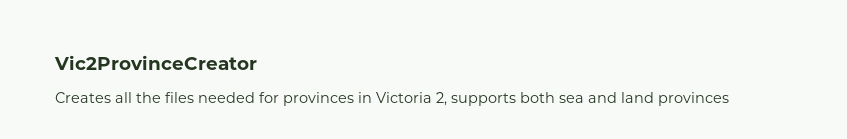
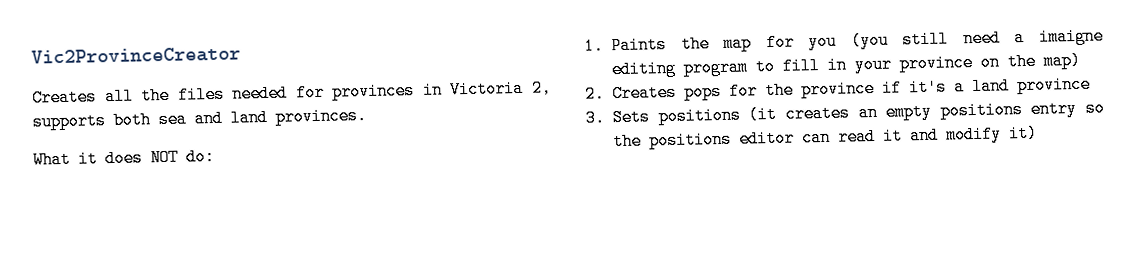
[658,92,729,106] provinces -> [275,106,367,126] [33,147,215,169] [584,27,1104,55] [611,51,1081,79] [585,75,1091,103] [585,99,1105,127] [613,124,1038,151] provinces. // What it does NOT do: // 1. Paints the map for you (you still need a imaigne editing program to fill in your province on the map) // 2. Creates pops for the province if it's a land province // 3. Sets positions (it creates an empty positions entry so the positions editor can read it and modify it)

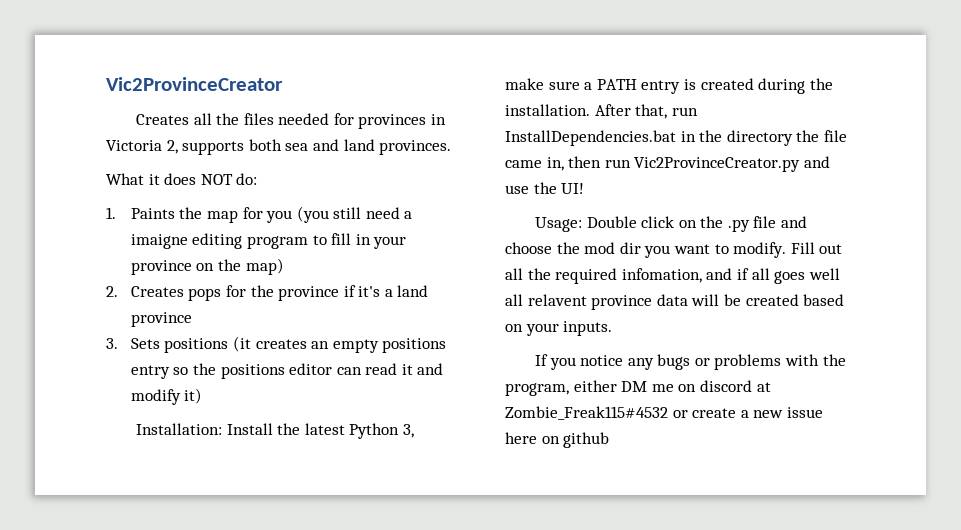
(1038, 133) none -> [135,423,414,439] [505,78,833,94] [505,104,698,119] [505,130,847,146] [505,156,830,172] [505,182,585,194] [534,216,808,232] [505,242,843,258] [505,268,840,284] [505,294,845,310] [505,321,613,336] [534,354,846,370] [505,380,771,396] [505,406,823,420] [505,432,610,448] // Installation: Install the latest Python 3, make sure a PATH entry is created during the installation. After that, run InstallDependencies.bat in the directory the file came in, then run Vic2ProvinceCreator.py and use the UI! // Usage: Double click on the .py file and choose the mod dir you want to modify. Fill out all the required infomation, and if all goes well all relavent province data will be created based on your inputs. // If you notice any bugs or problems with the program, either DM me on discord at Zombie_Freak115#4532 or create a new issue here on github

